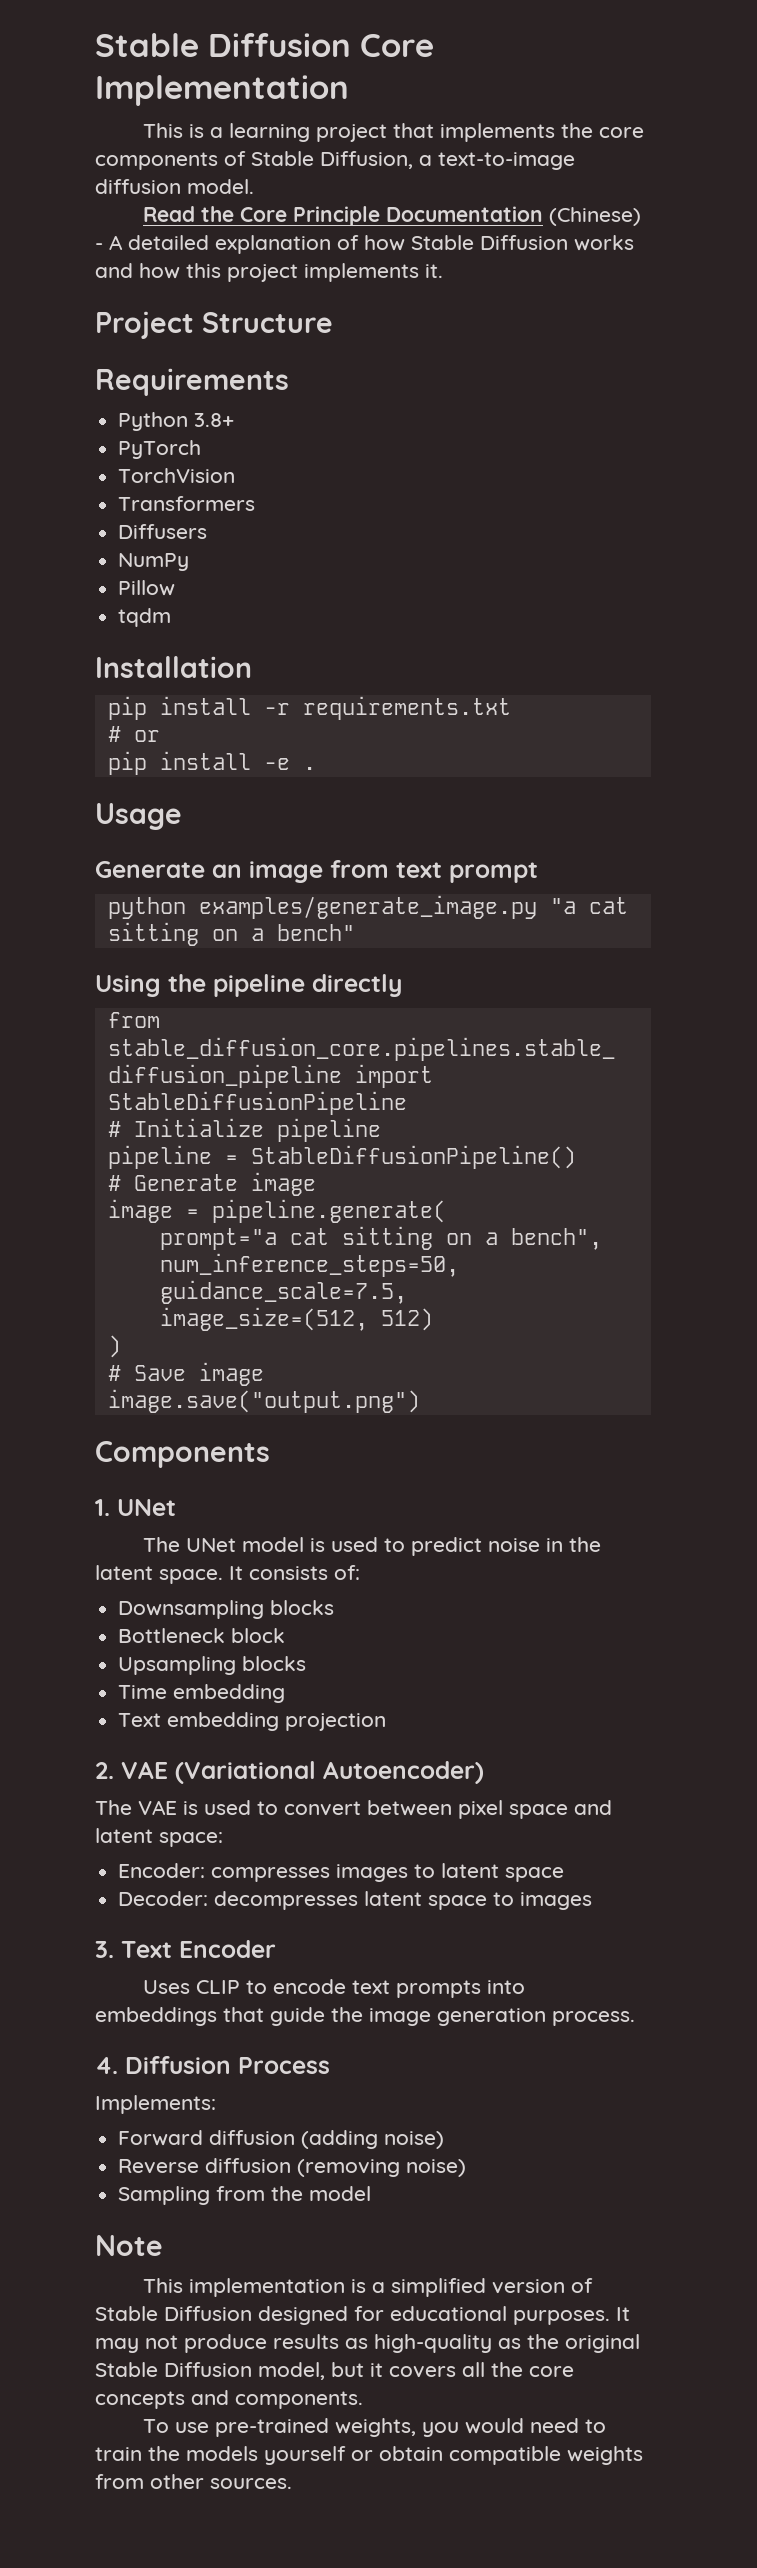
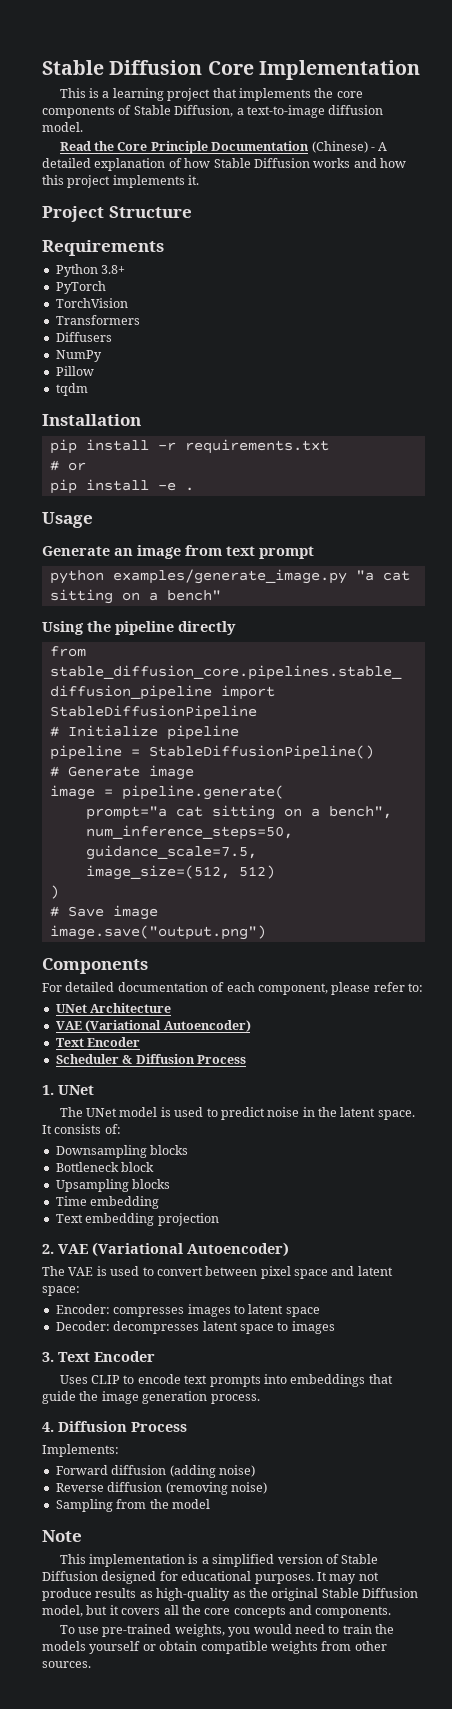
(270, 1454) none -> [42,982,423,995] [55,1003,172,1013] [55,1020,251,1032] [55,1037,141,1047] [55,1054,246,1064] // For detailed documentation of each component, please refer to: // UNet Architecture // VAE (Variational Autoencoder) // Text Encoder // Scheduler & Diffusion Process

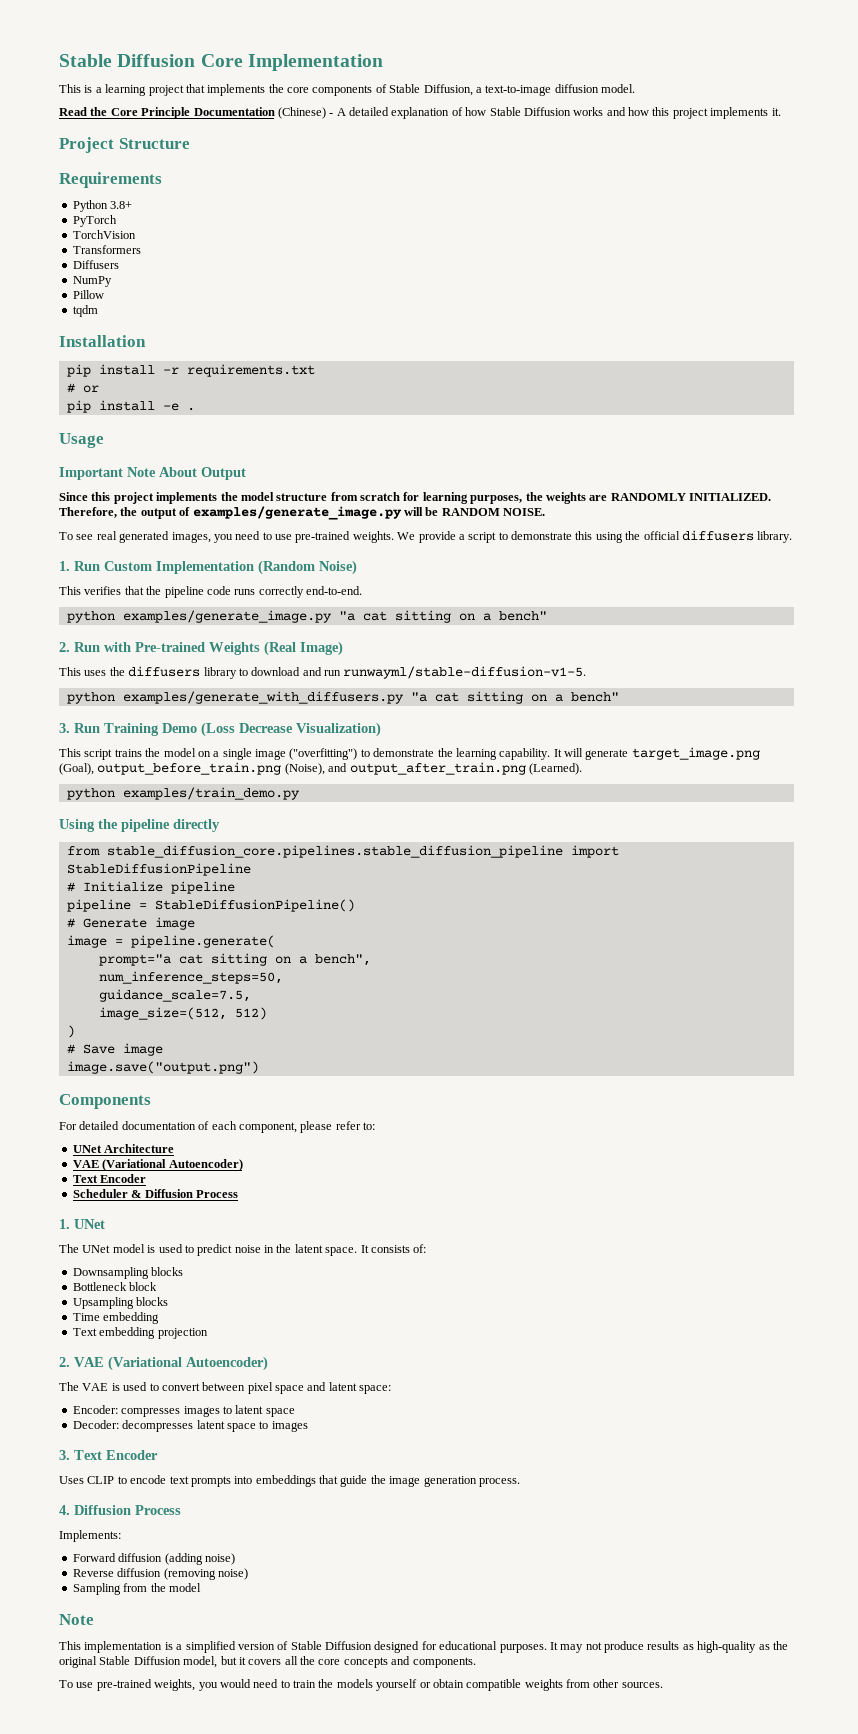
[42,545,314,559] Generate an image from text prompt -> [59,467,246,480] [59,492,771,504] [59,506,545,520] [59,530,793,543] [59,560,357,575] [59,586,362,598] Important Note About Output // Since this project implements the model structure from scratch for learning purposes, the weights are RANDOMLY INITIALIZED. Therefore, the output of examples/generate_image.py will be RANDOM NOISE. // To see real generated images, you need to use pre-trained weights. We provide a script to demonstrate this using the official diffusers library. // 1. Run Custom Implementation (Random Noise) // This verifies that the pipeline code runs correctly end-to-end.
(221, 595) none -> [59,641,343,656] [59,666,587,679] [66,691,619,704] [59,722,381,737] [59,747,760,760] [59,762,582,775] [66,787,300,800] // 2. Run with Pre-trained Weights (Real Image) // This uses the diffusers library to download and run runwayml/stable-diffusion-v1-5. // python examples/generate_with_diffusers.py "a cat sitting on a bench" // 3. Run Training Demo (Loss Decrease Visualization) // This script trains the model on a single image ("overfitting") to demonstrate the learning capability. It will generate target_image.png (Goal), output_before_train.png (Noise), and output_after_train.png (Learned). // python examples/train_demo.py

